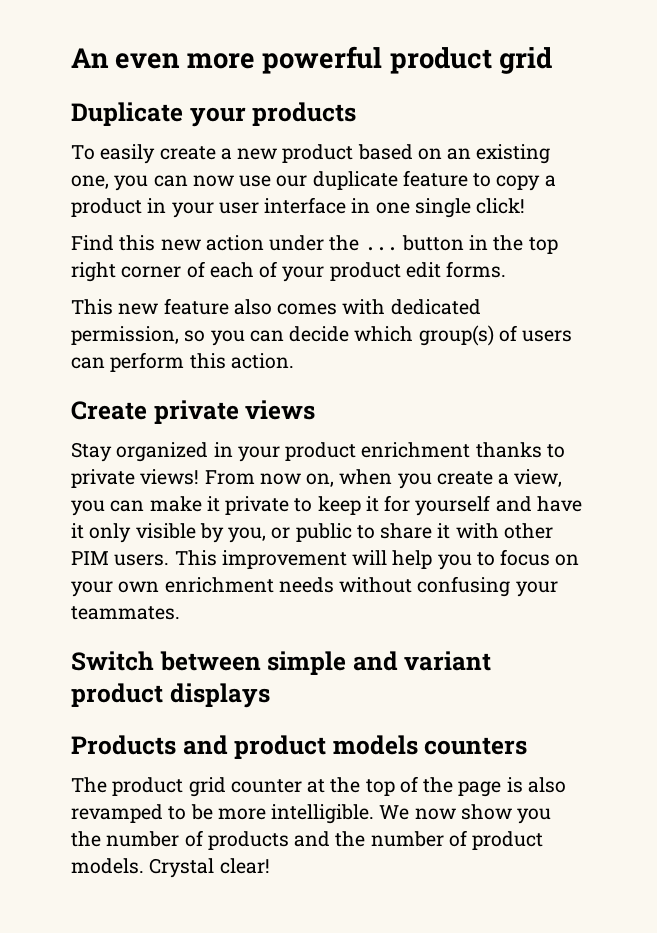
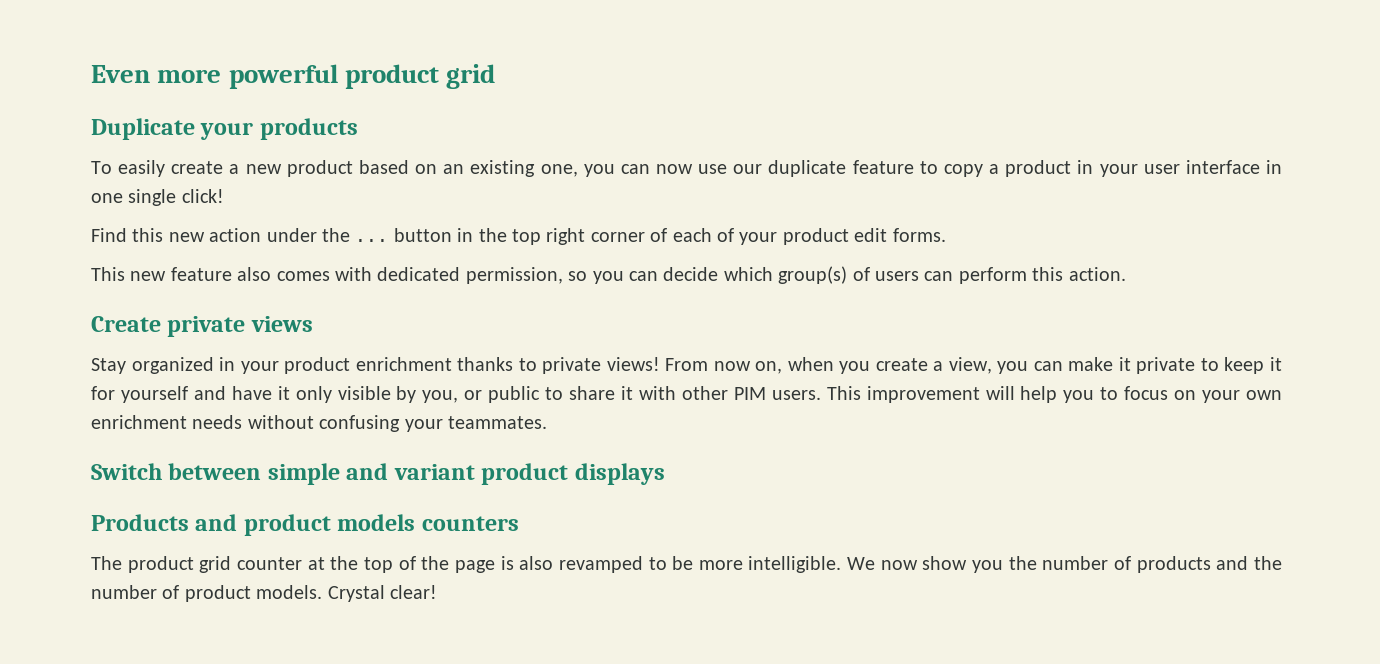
[71,48,181,69] An even -> [91,65,150,83] Even

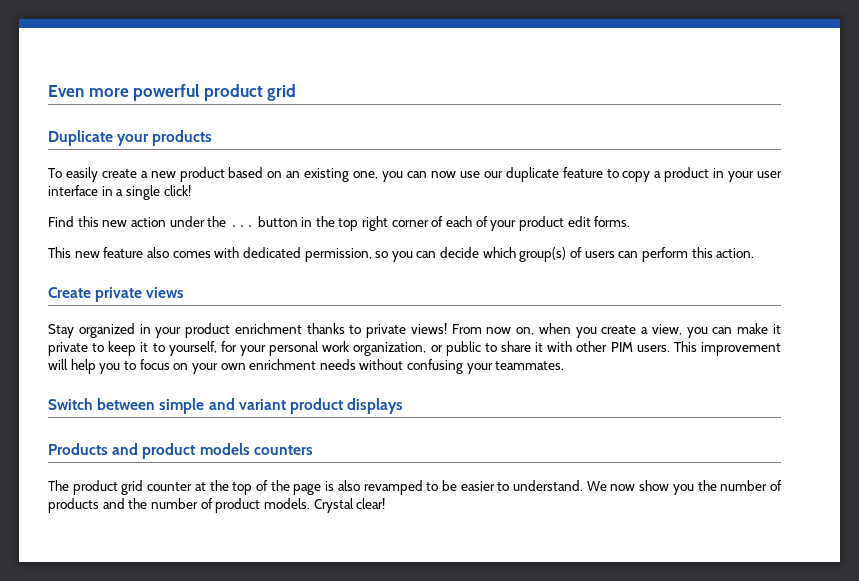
[91,193,123,203] one -> [116,189,124,196] a
[91,386,459,403] for yourself and have it only visible by you, -> [152,341,427,356] to yourself, for your personal work organization,
[698,556,842,573] more intelligible. -> [460,480,584,491] easier to understand.

